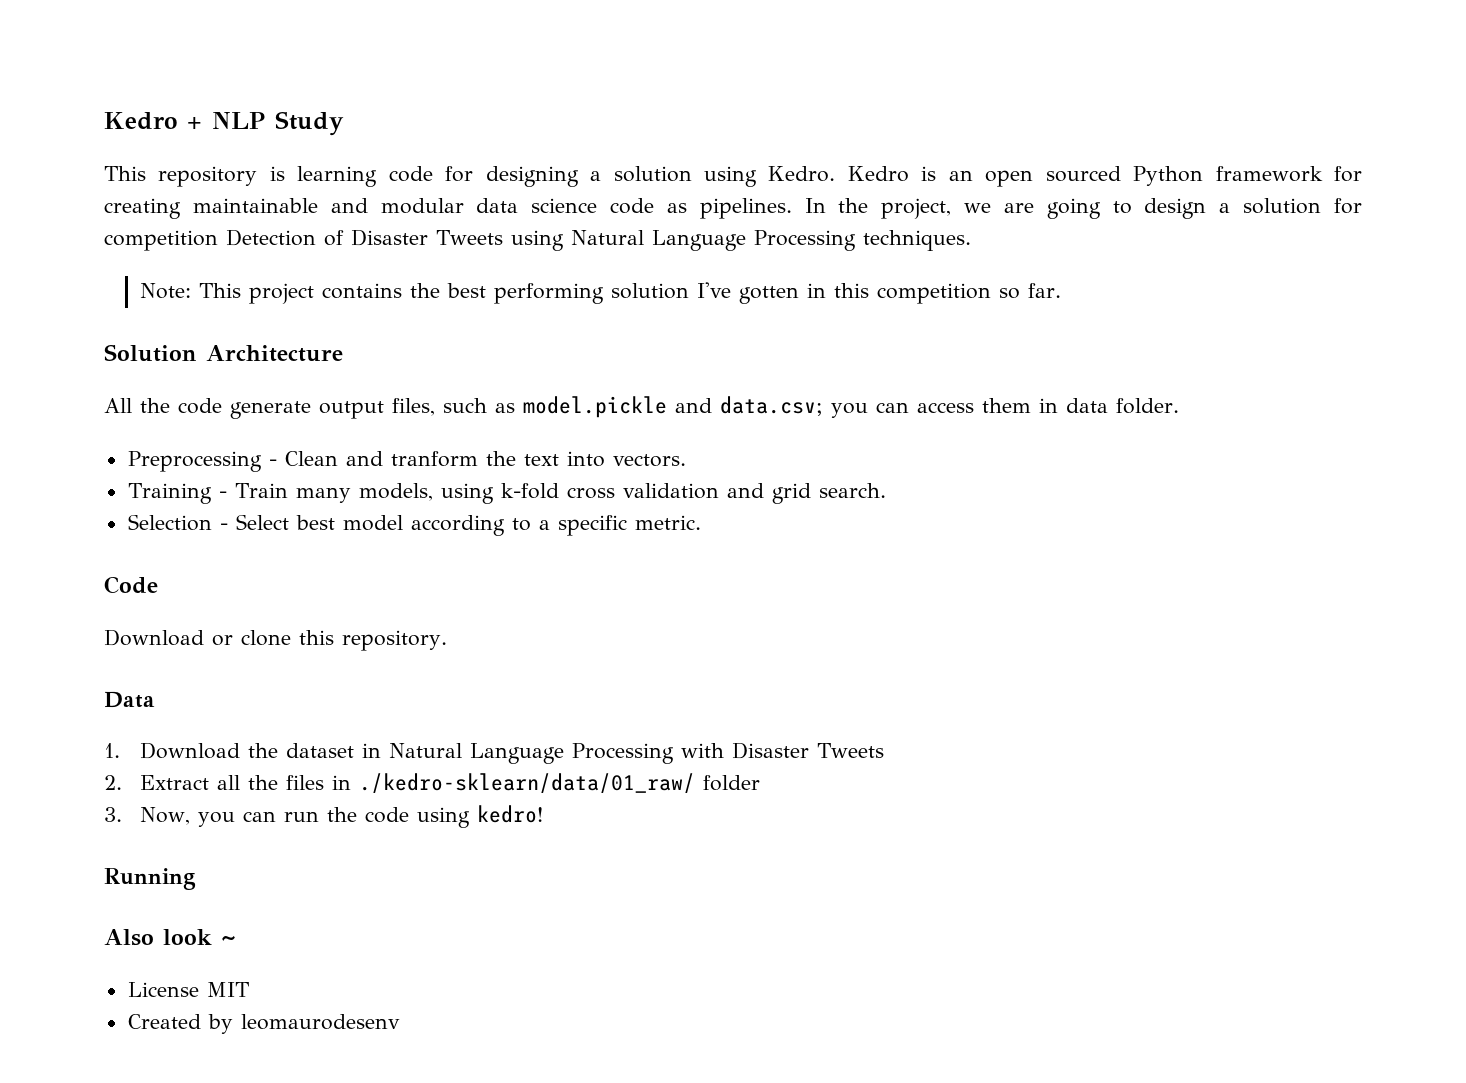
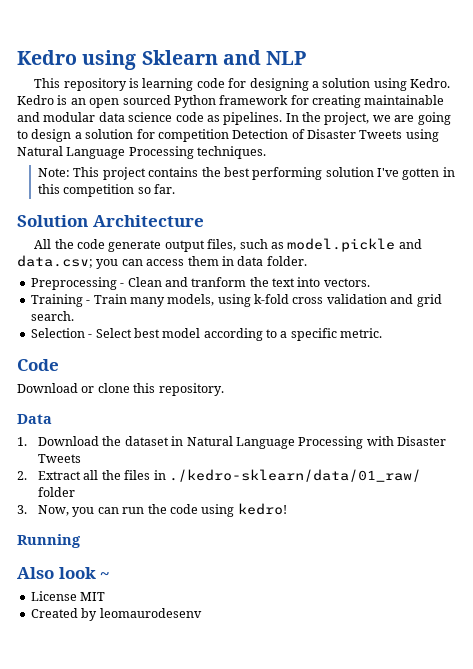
[104,112,202,130] Kedro + -> [17,50,261,70] Kedro using Sklearn and
[275,111,344,136] Study -> (307, 58) none

